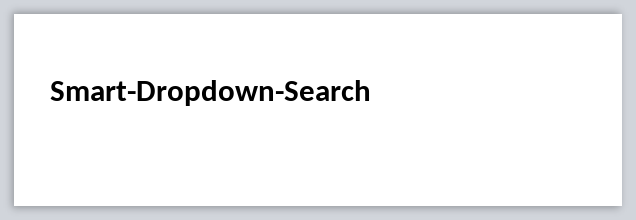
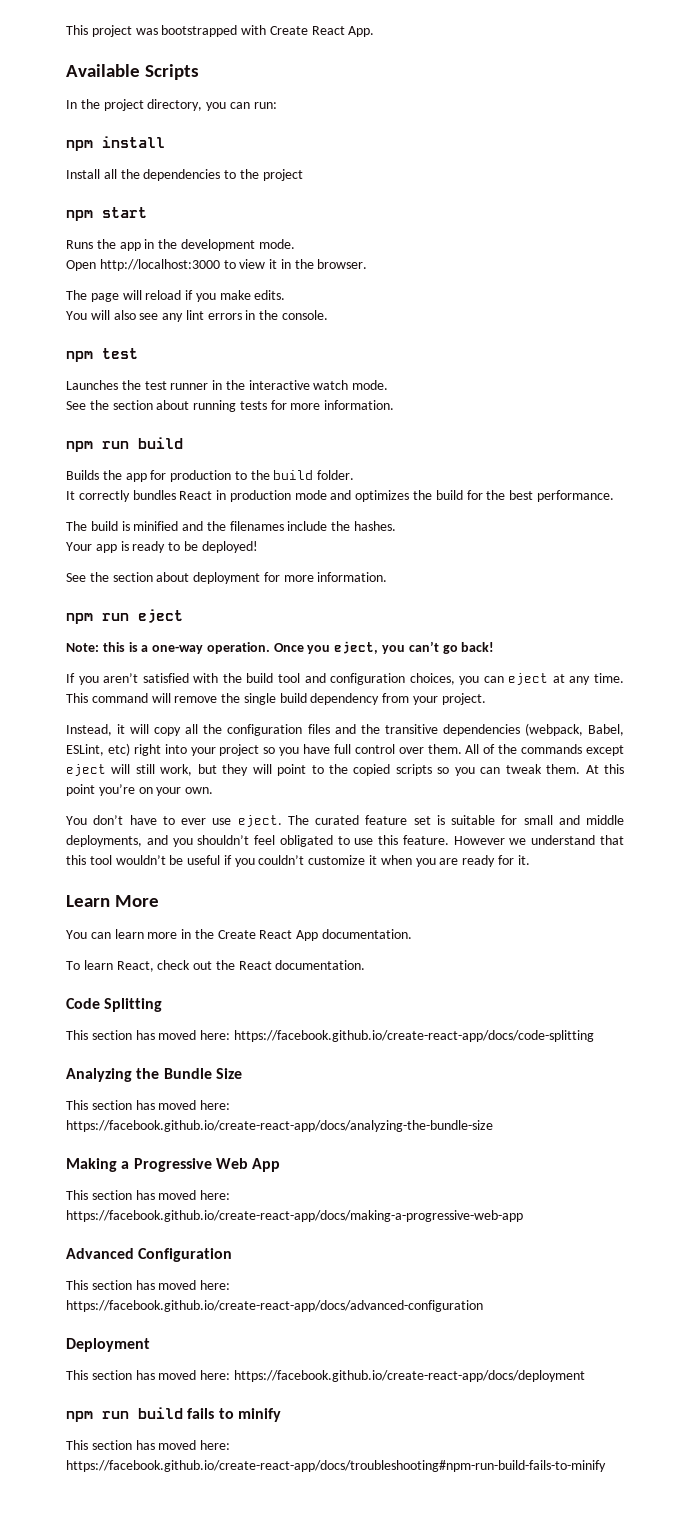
[50,80,371,106] Smart-Dropdown-Search -> [66,25,375,37] [66,64,200,80] [66,99,277,111] [66,136,165,151] [66,169,303,181] [66,207,147,221] [66,239,295,251] [66,259,368,271] [66,290,286,302] [66,310,329,322] [66,348,138,362] [66,380,389,390] [66,400,395,412] [66,437,183,452] [66,470,355,482] [66,490,614,502] [66,521,397,531] [66,541,258,553] [66,572,388,584] [66,609,183,624] [66,641,495,654] [66,673,624,685] [66,693,486,705] [66,723,625,736] [66,743,624,756] [66,764,625,776] [66,784,214,796] [66,815,624,827] [66,835,624,847] [66,855,530,867] [66,895,160,907] [66,929,413,941] [66,960,366,972] [66,998,163,1012] [66,1030,594,1042] [66,1068,242,1082] [66,1100,231,1110] [66,1120,493,1132] [66,1158,281,1172] [66,1190,231,1200] [66,1210,523,1222] [66,1248,233,1262] [66,1280,231,1290] [66,1300,483,1312] [66,1338,150,1352] [66,1370,585,1382] [66,1407,281,1422] [66,1440,231,1450] [66,1460,606,1472] This project was bootstrapped with Create React App. // Available Scripts // In the project directory, you can run: // npm install // Install all the dependencies to the project // npm start // Runs the app in the development mode. // Open http://localhost:3000 to view it in the browser. // The page will reload if you make edits. // You will also see any lint errors in the console. // npm test // Launches the test runner in the interactive watch mode. // See the section about running tests for more information. // npm run build // Builds the app for production to the build folder. // It correctly bundles React in production mode and optimizes the build for the best performance. // The build is minified and the filenames include the hashes. // Your app is ready to be deployed! // See the section about deployment for more information. // npm run eject // Note: this is a one-way operation. Once you eject, you can’t go back! // If you aren’t satisfied with the build tool and configuration choices, you can eject at any time. This command will remove the single build dependency from your project. // Instead, it will copy all the configuration files and the transitive dependencies (webpack, Babel, ESLint, etc) right into your project so you have full control over them. All of the commands except eject will still work, but they will point to the copied scripts so you can tweak them. At this point you’re on your own. // You don’t have to ever use eject. The curated feature set is suitable for small and middle deployments, and you shouldn’t feel obligated to use this feature. However we understand that this tool wouldn’t be useful if you couldn’t customize it when you are ready for it. // Learn More // You can learn more in the Create React App documentation. // To learn React, check out the React documentation. // Code Splitting // This section has moved here: https://facebook.github.io/create-react-app/docs/code-splitting // Analyzing the Bundle Size // This section has moved here: https://facebook.github.io/create-react-app/docs/analyzing-the-bundle-size // Making a Progressive Web App // This section has moved here: https://facebook.github.io/create-react-app/docs/making-a-progressive-web-app // Advanced Configuration // This section has moved here: https://facebook.github.io/create-react-app/docs/advanced-configuration // Deployment // This section has moved here: https://facebook.github.io/create-react-app/docs/deployment // npm run build fails to minify // This section has moved here: https://facebook.github.io/create-react-app/docs/troubleshooting#npm-run-build-fails-to-minify

